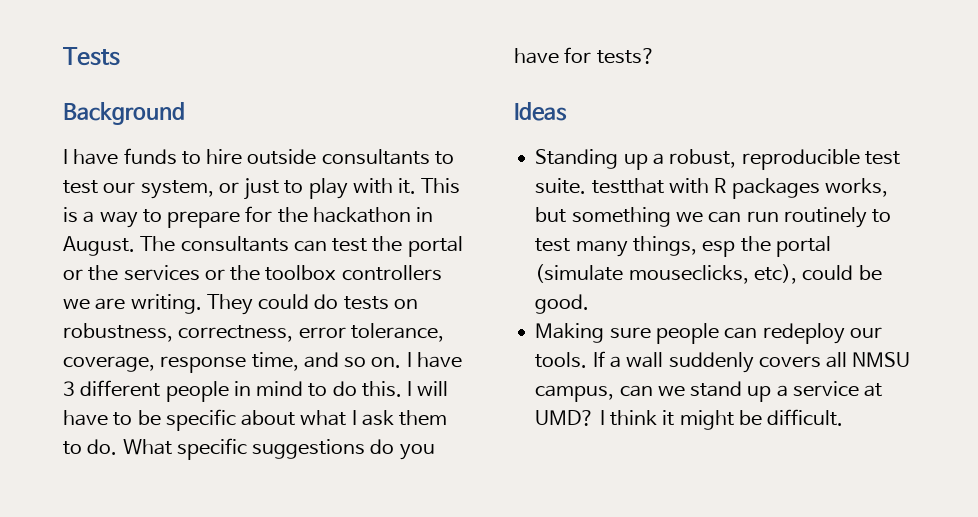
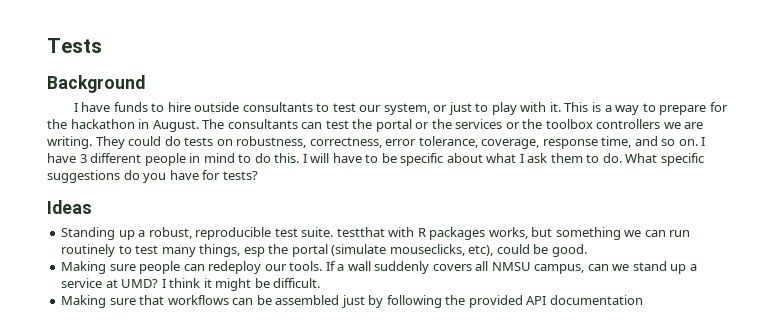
(844, 417) none -> [61,295,643,308] // Making sure that workflows can be assembled just by following the provided API documentation

